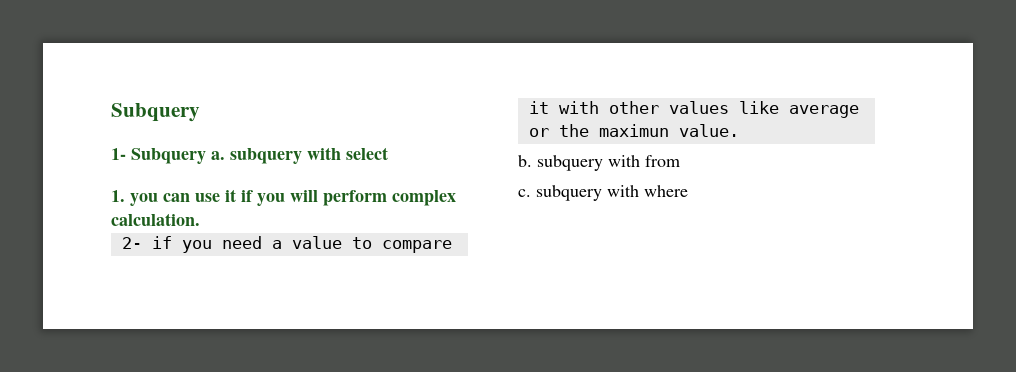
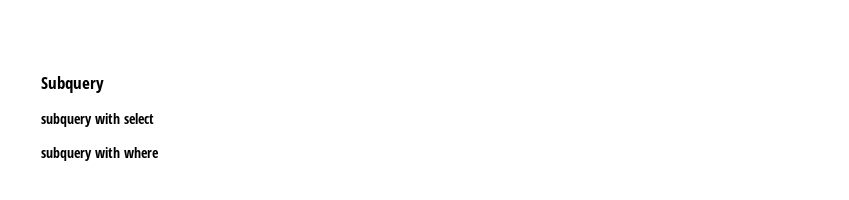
[111,148,225,164] 1- Subquery a. -> (104, 84) none
[111,189,456,206] [111,213,200,226] [121,236,452,253] [528,101,859,118] [528,124,739,137] [518,155,680,171] [518,189,531,197] 1. you can use it if you will perform complex calculation. // 2- if you need a value to compare it with other values like average or the maximun value. // b. subquery with from // c. -> (154, 118) none

